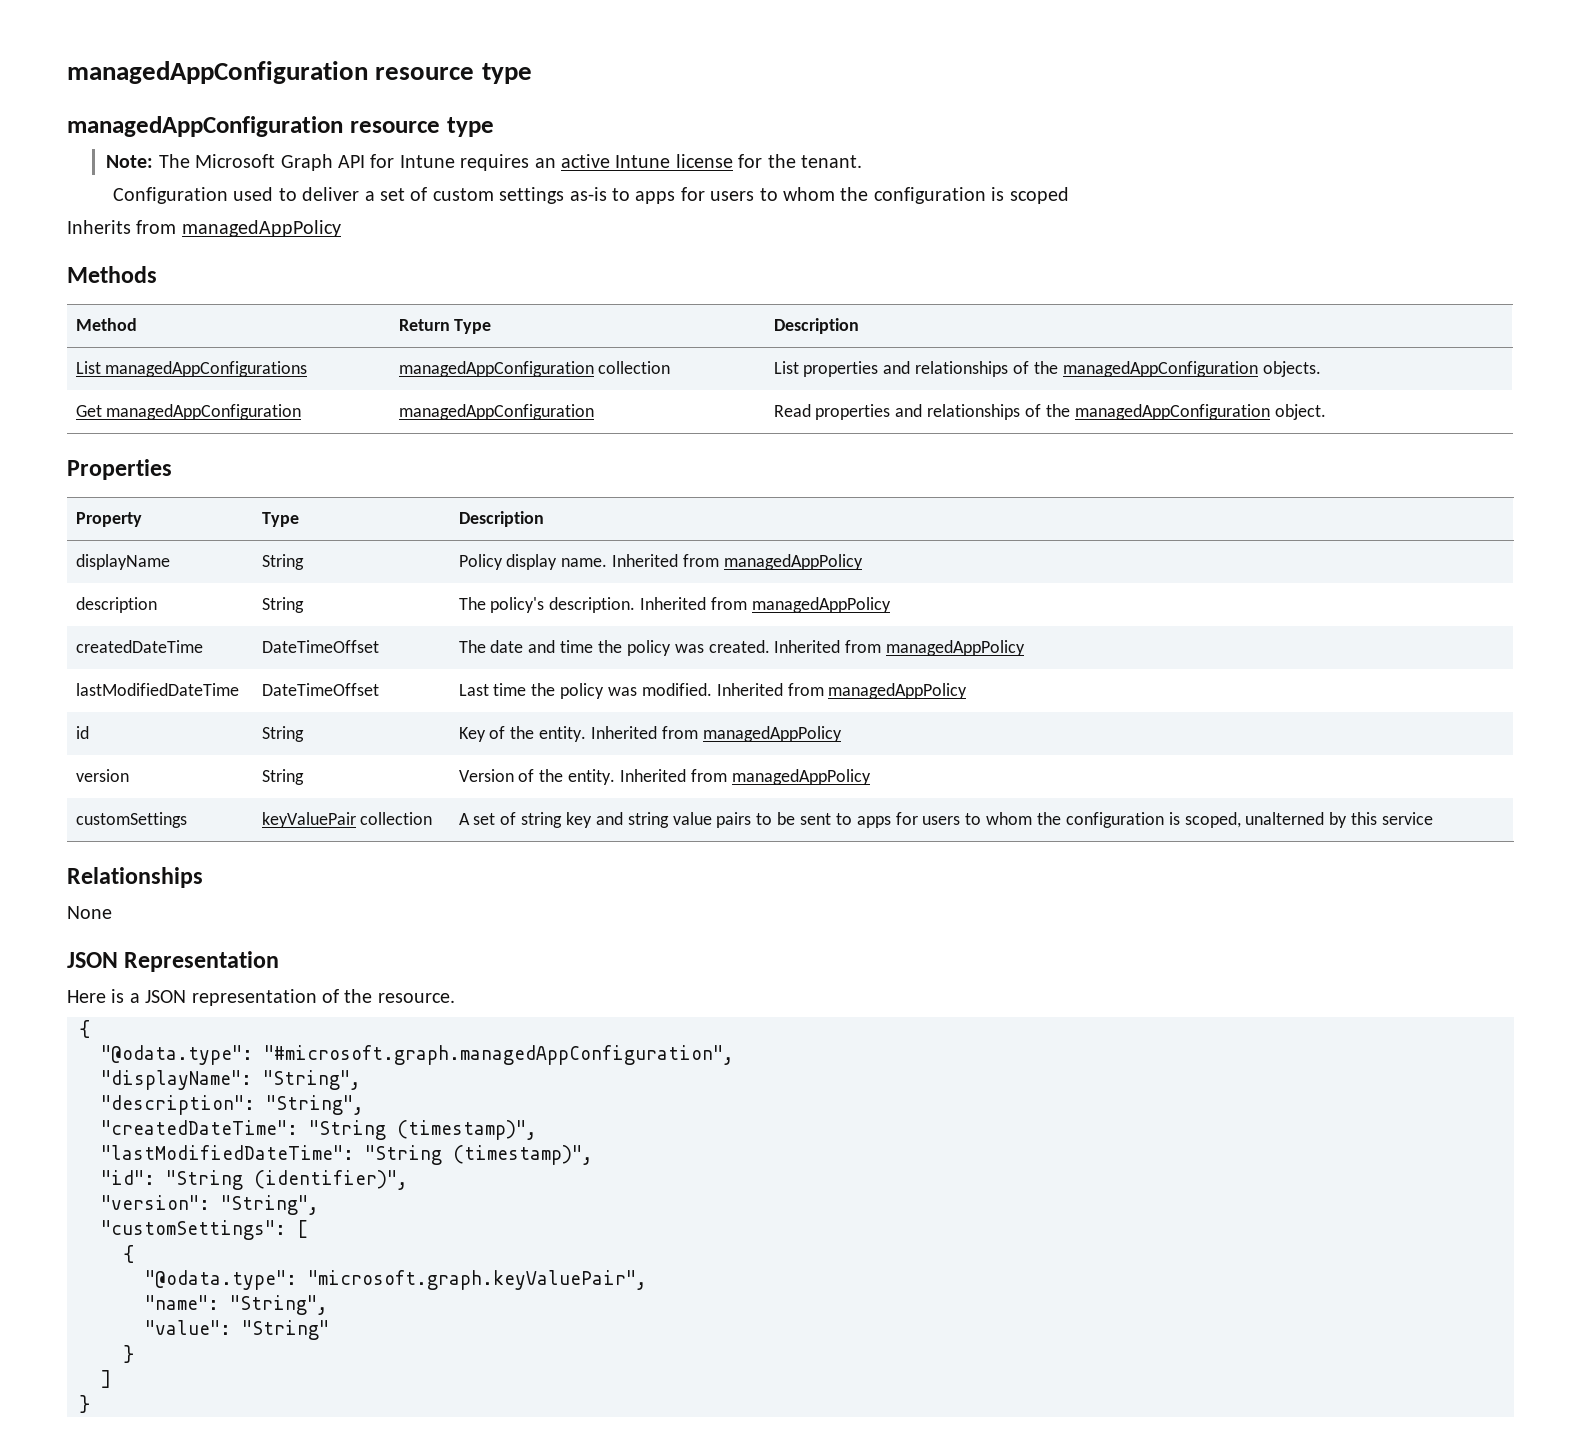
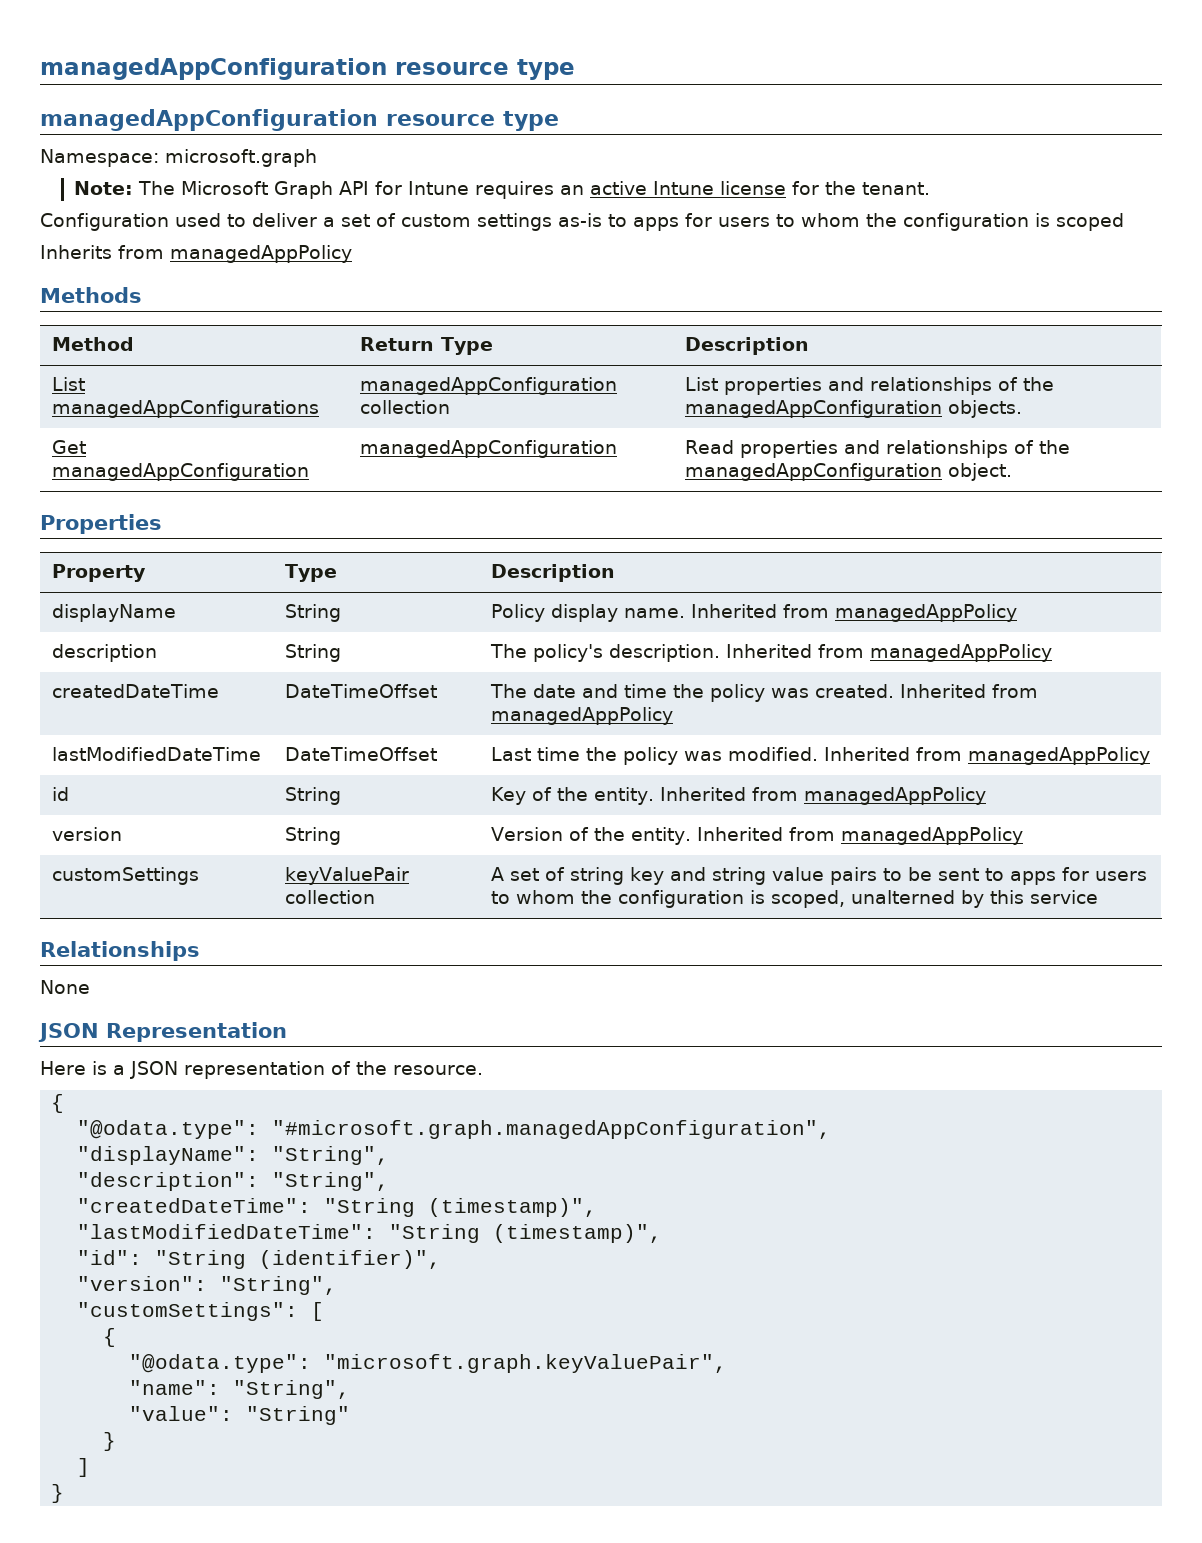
(494, 127) none -> [40,149,317,167] // Namespace: microsoft.graph

